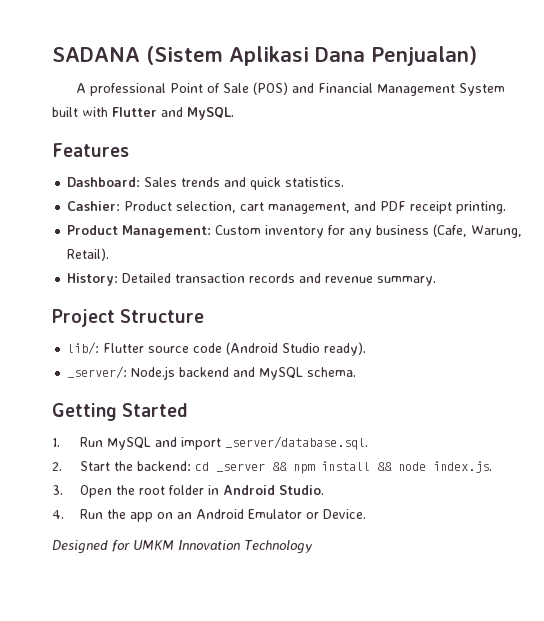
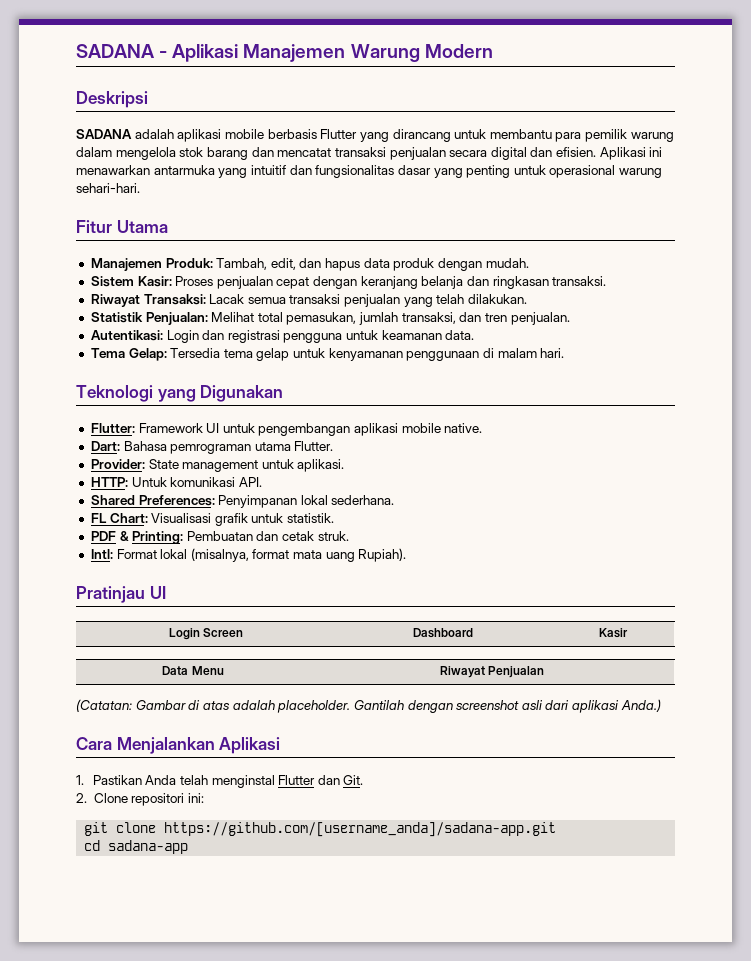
[52,46,477,66] [76,82,506,96] [52,107,234,120] [52,143,129,157] [67,177,345,190] [67,201,507,214] [67,224,523,238] [67,248,110,261] [67,273,437,286] [52,309,205,327] [67,342,367,356] [67,366,357,380] [52,403,189,421] [52,436,368,450] [52,461,492,474] [52,485,324,498] [52,509,366,522] [52,540,313,554] SADANA (Sistem Aplikasi Dana Penjualan) // A professional Point of Sale (POS) and Financial Management System built with Flutter and MySQL. // Features // Dashboard: Sales trends and quick statistics. // Cashier: Product selection, cart management, and PDF receipt printing. // Product Management: Custom inventory for any business (Cafe, Warung, Retail). // History: Detailed transaction records and revenue summary. // Project Structure // lib/: Flutter source code (Android Studio ready). // _server/: Node.js backend and MySQL schema. // Getting Started // 1. Run MySQL and import _server/database.sql. // 2. Start the backend: cd _server && npm install && node index.js. // 3. Open the root folder in Android Studio. // 4. Run the app on an Android Emulator or Device. // Designed for UMKM Innovation Technology -> [76,44,493,62] [76,91,148,108] [76,129,674,142] [76,147,663,160] [76,165,663,178] [76,183,140,193] [76,220,168,233] [90,258,529,271] [90,276,607,289] [90,294,528,307] [90,312,570,325] [90,330,475,343] [90,348,565,361] [76,385,284,402] [90,423,483,436] [90,441,334,454] [90,459,345,472] [90,477,262,487] [90,495,395,508] [90,513,335,526] [90,531,349,544] [90,548,407,562] [76,586,166,603] [168,628,244,640] [413,628,473,638] [598,628,628,638] [162,666,224,675] [439,666,545,678] [76,699,661,713] [76,737,281,754] [76,775,364,788] [76,793,205,806] [84,822,557,837] [84,840,189,854] SADANA - Aplikasi Manajemen Warung Modern // Deskripsi // SADANA adalah aplikasi mobile berbasis Flutter yang dirancang untuk membantu para pemilik warung dalam mengelola stok barang dan mencatat transaksi penjualan secara digital dan efisien. Aplikasi ini menawarkan antarmuka yang intuitif dan fungsionalitas dasar yang penting untuk operasional warung sehari-hari. // Fitur Utama // Manajemen Produk: Tambah, edit, dan hapus data produk dengan mudah. // Sistem Kasir: Proses penjualan cepat dengan keranjang belanja dan ringkasan transaksi. // Riwayat Transaksi: Lacak semua transaksi penjualan yang telah dilakukan. // Statistik Penjualan: Melihat total pemasukan, jumlah transaksi, dan tren penjualan. // Autentikasi: Login dan registrasi pengguna untuk keamanan data. // Tema Gelap: Tersedia tema gelap untuk kenyamanan penggunaan di malam hari. // Teknologi yang Digunakan // Flutter: Framework UI untuk pengembangan aplikasi mobile native. // Dart: Bahasa pemrograman utama Flutter. // Provider: State management untuk aplikasi. // HTTP: Untuk komunikasi API. // Shared Preferences: Penyimpanan lokal sederhana. // FL Chart: Visualisasi grafik untuk statistik. // PDF & Printing: Pembuatan dan cetak struk. // Intl: Format lokal (misalnya, format mata uang Rupiah). // Pratinjau UI // Login Screen | Dashboard | Kasir // Data Menu | Riwayat Penjualan // (Catatan: Gambar di atas adalah placeholder. Gantilah dengan screenshot asli dari aplikasi Anda.) // Cara Menjalankan Aplikasi // 1. Pastikan Anda telah menginstal Flutter dan Git. // 2. Clone repositori ini: // git clone https://github.com/[username_anda]/sadana-app.git // cd sadana-app

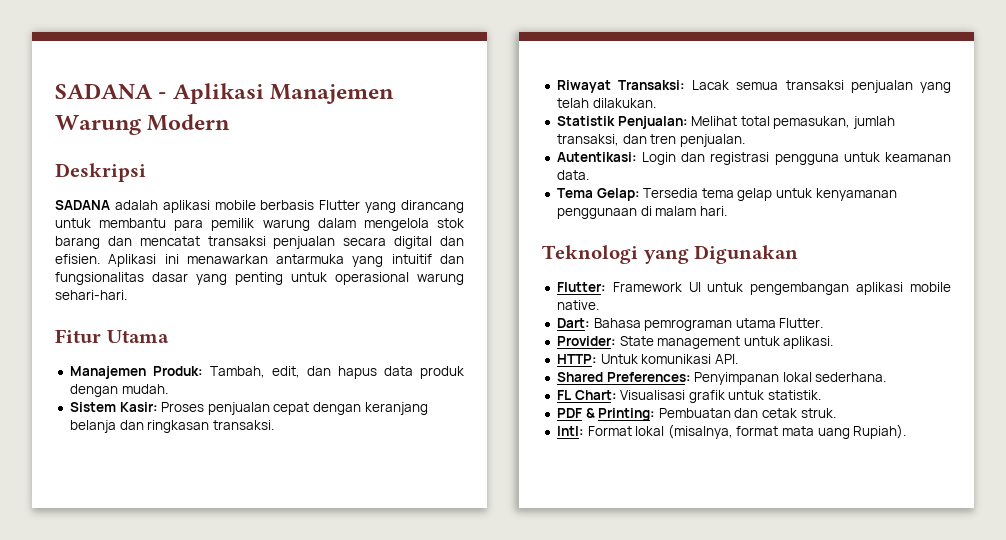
[76,586,166,603] [168,628,244,640] [413,628,473,638] [598,628,628,638] [162,666,224,675] [439,666,545,678] [76,699,661,713] [76,737,281,754] [76,775,364,788] [76,793,205,806] [84,822,557,837] [84,840,189,854] // Pratinjau UI // Login Screen | Dashboard | Kasir // Data Menu | Riwayat Penjualan // (Catatan: Gambar di atas adalah placeholder. Gantilah dengan screenshot asli dari aplikasi Anda.) // Cara Menjalankan Aplikasi // 1. Pastikan Anda telah menginstal Flutter dan Git. // 2. Clone repositori ini: // git clone https://github.com/[username_anda]/sadana-app.git // cd sadana-app -> (907, 431) none

